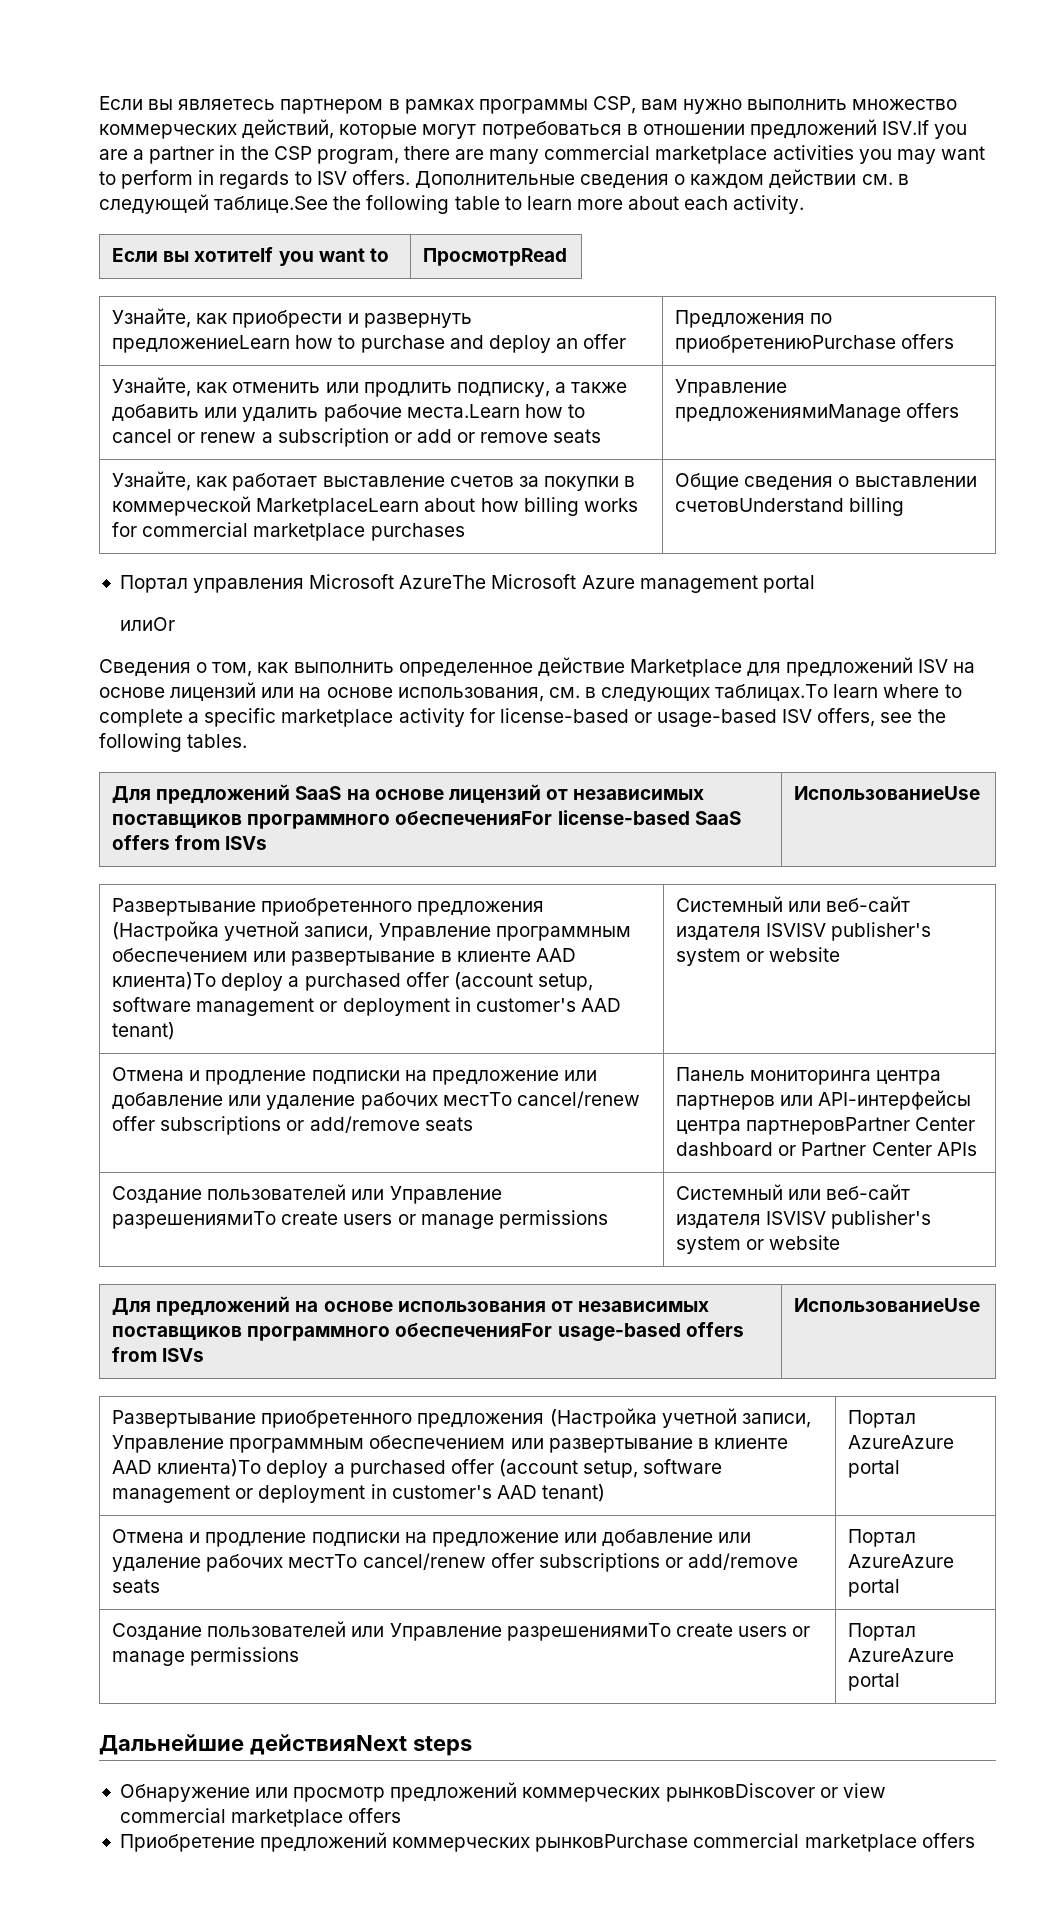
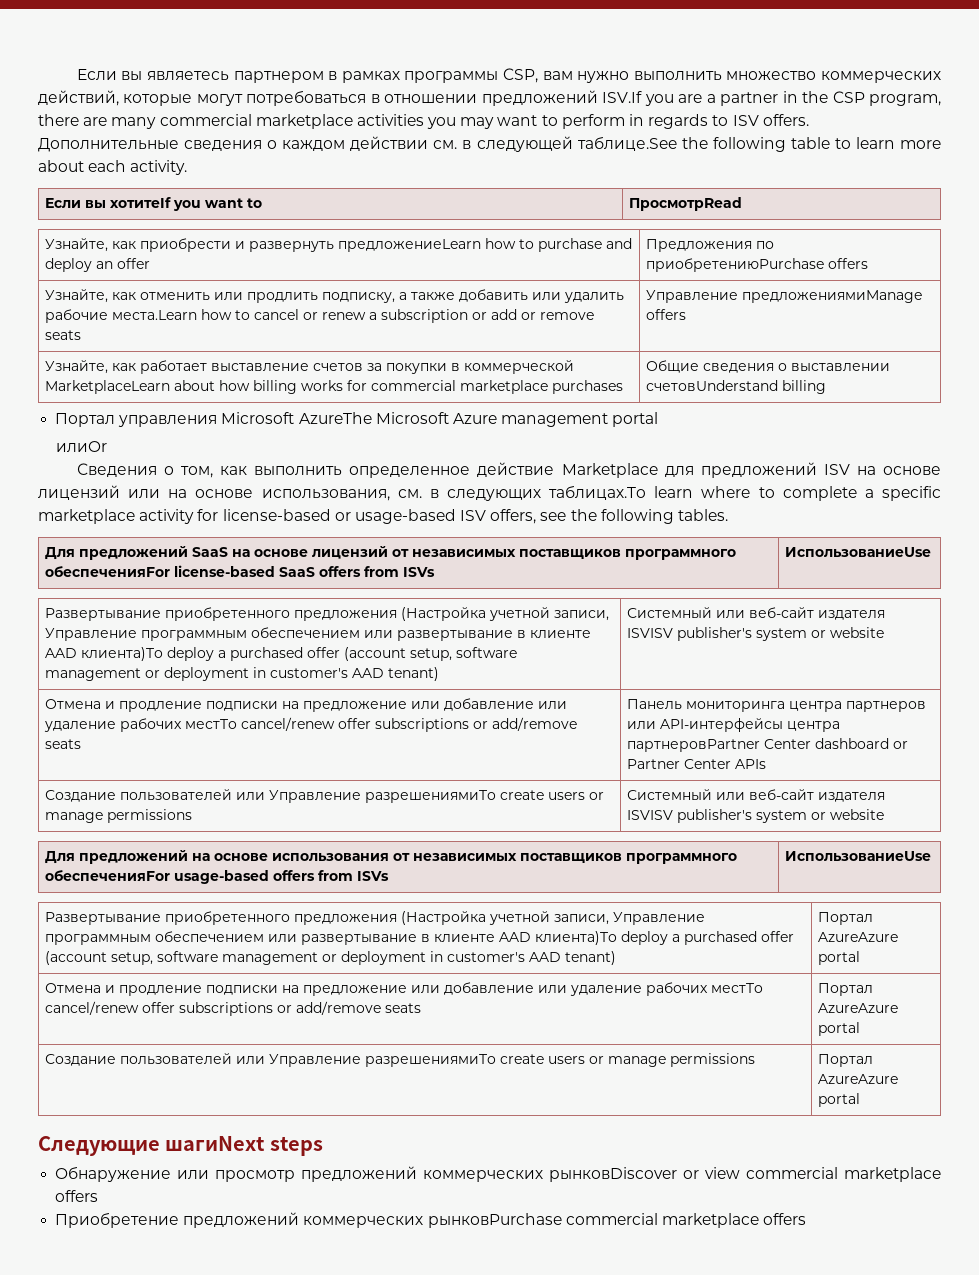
[99,1734,407,1755] Дальнейшие действияNext -> [38,1136,266,1156] Следующие шагиNext

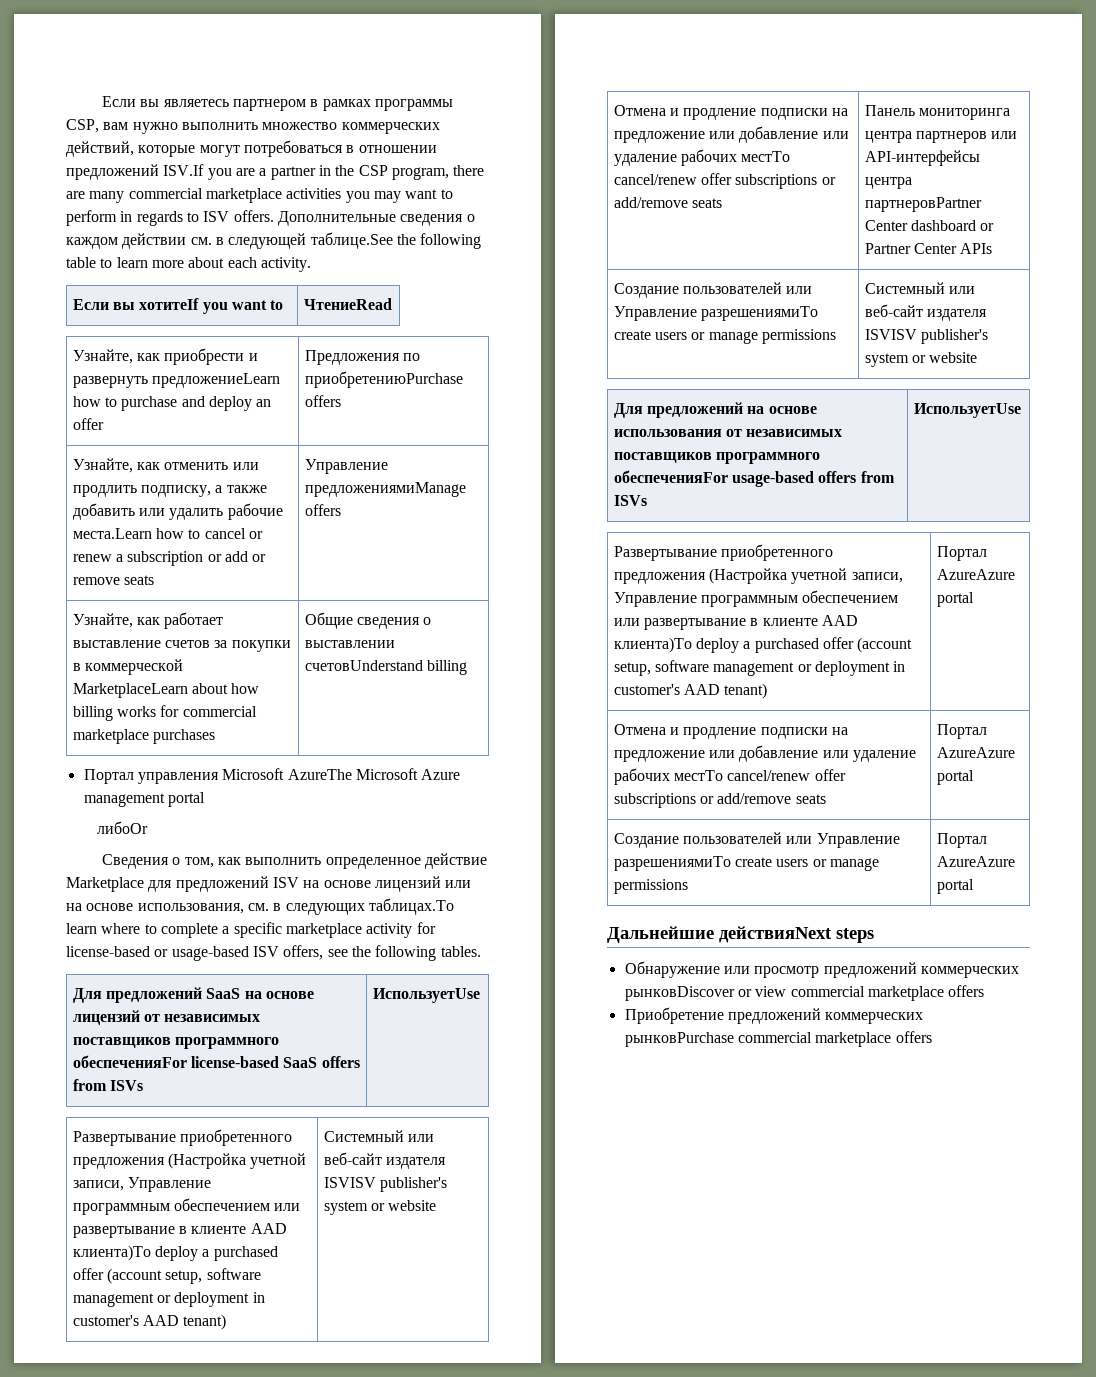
[629,197,743,211] ПросмотрRead -> [303,298,392,310] ЧтениеRead
[56,441,108,452] илиOr -> [96,821,148,834] либоOr
[785,547,932,557] ИспользованиеUse -> [372,988,480,1003] ИспользуетUse
[785,851,932,861] ИспользованиеUse -> [913,403,1021,418] ИспользуетUse
[38,1136,266,1156] Следующие шагиNext -> [607,926,832,943] Дальнейшие действияNext

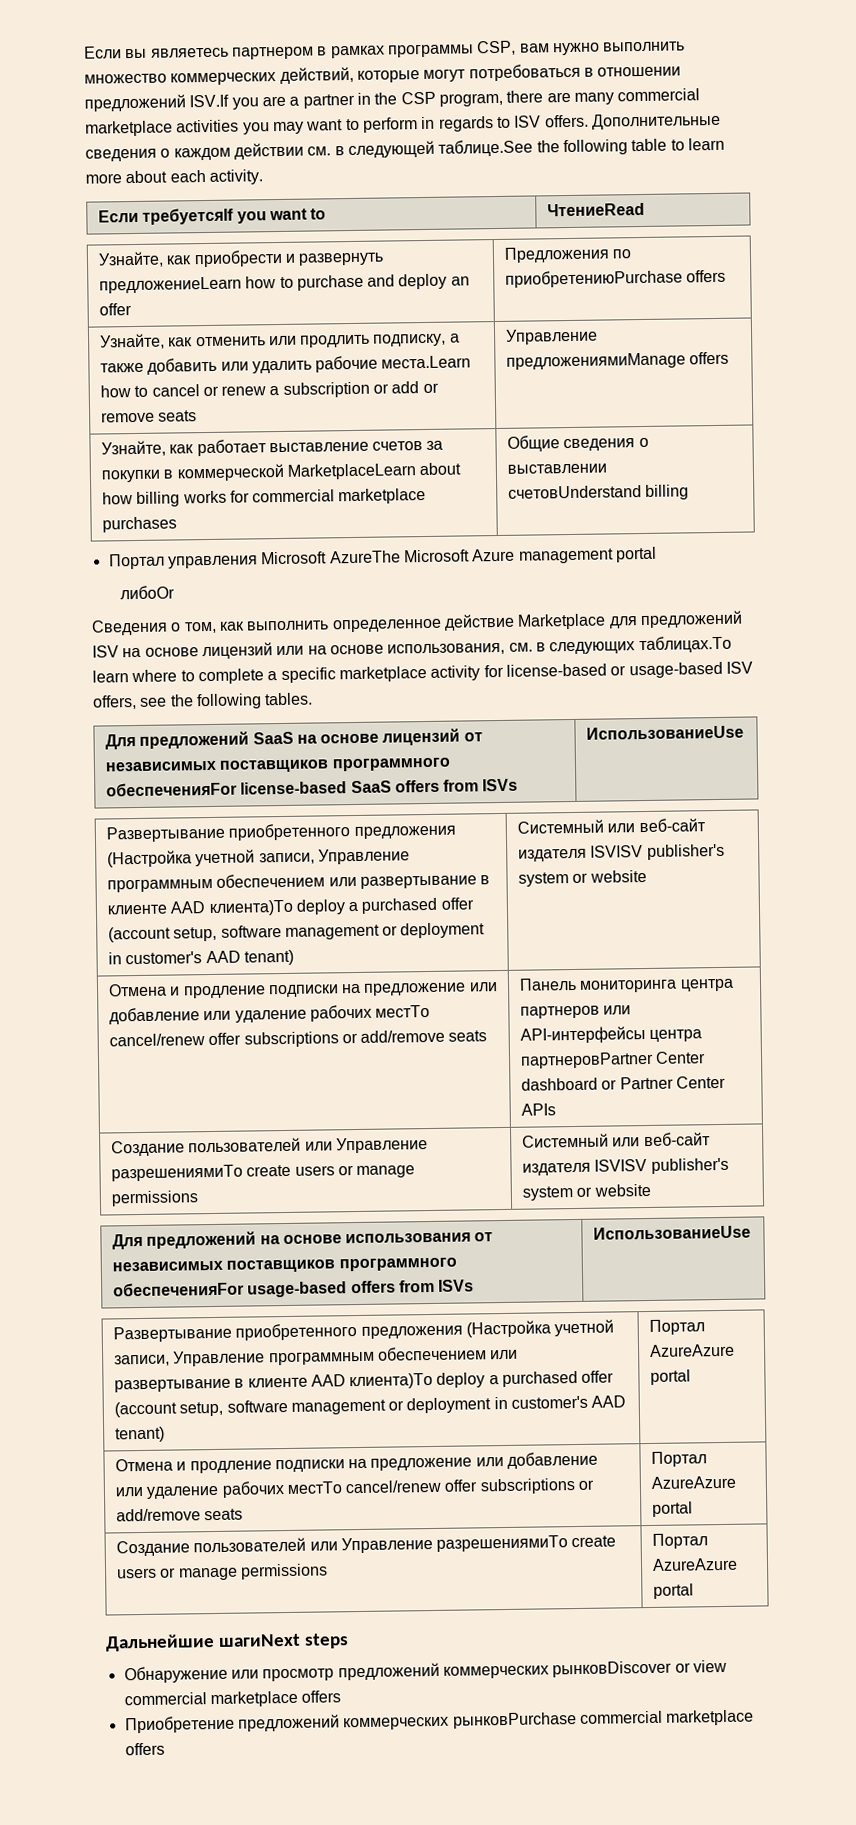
[112,298,200,310] вы хотитеIf -> [142,207,235,225] требуетсяIf
[372,988,480,1003] ИспользуетUse -> [585,725,744,740] ИспользованиеUse
[913,403,1021,418] ИспользуетUse -> [592,1225,751,1240] ИспользованиеUse
[719,926,832,943] действияNext -> [217,1633,301,1647] шагиNext

